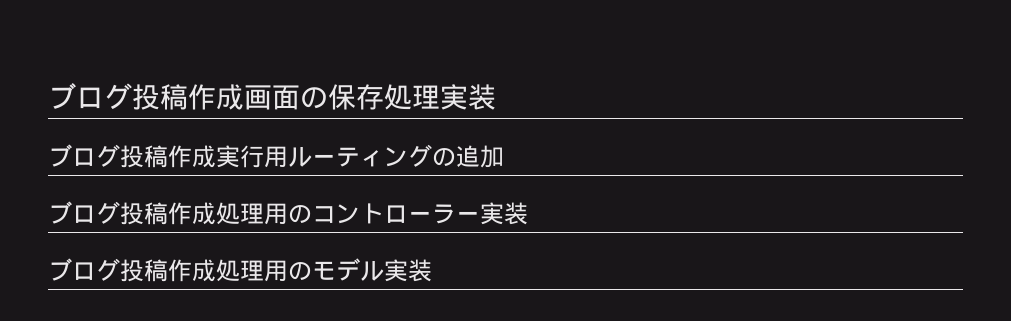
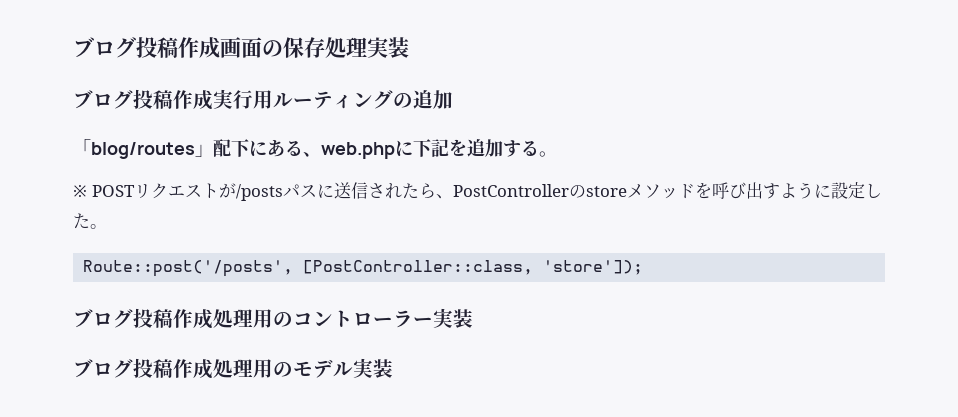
(504, 156) none -> [73,139,557,159] [73,182,882,201] [73,213,107,229] [83,260,644,277] // 「blog/routes」配下にある、web.phpに下記を追加する。 // ※ POSTリクエストが/postsパスに送信されたら、PostControllerのstoreメソッドを呼び出すように設定した。 // Route::post('/posts', [PostController::class, 'store']);

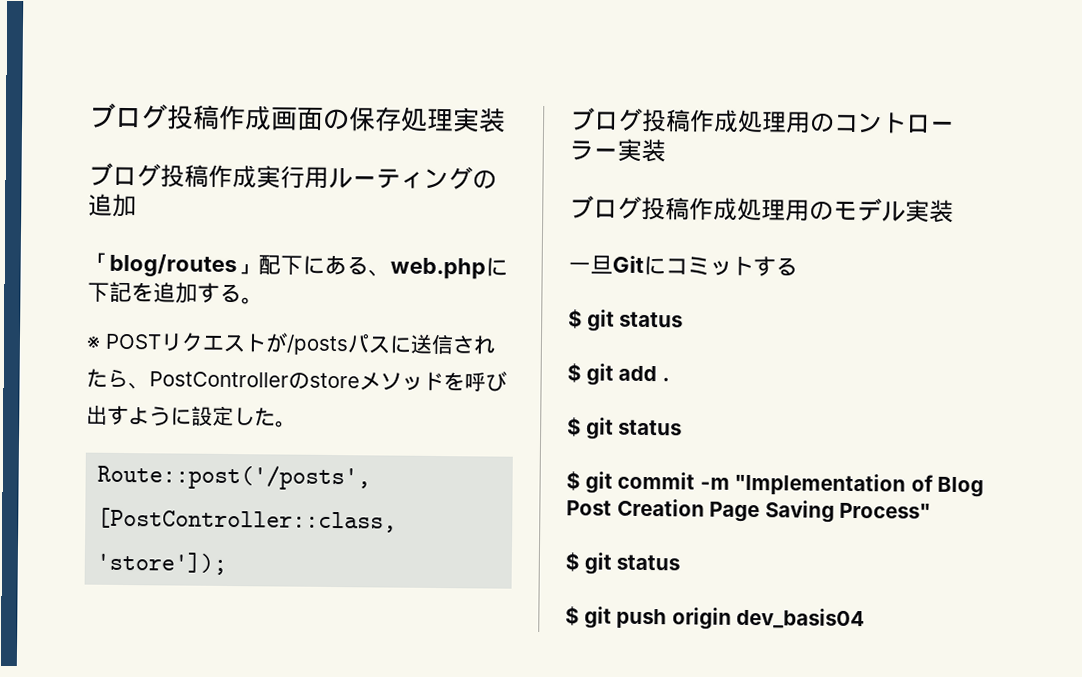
(393, 368) none -> [568,255,798,277] [568,309,684,332] [567,363,670,386] [567,417,683,440] [566,471,985,498] [566,498,932,523] [565,552,681,575] [565,606,866,630] // 一旦Gitにコミットする // $ git status // $ git add . // $ git status // $ git commit -m "Implementation of Blog Post Creation Page Saving Process" // $ git status // $ git push origin dev_basis04

